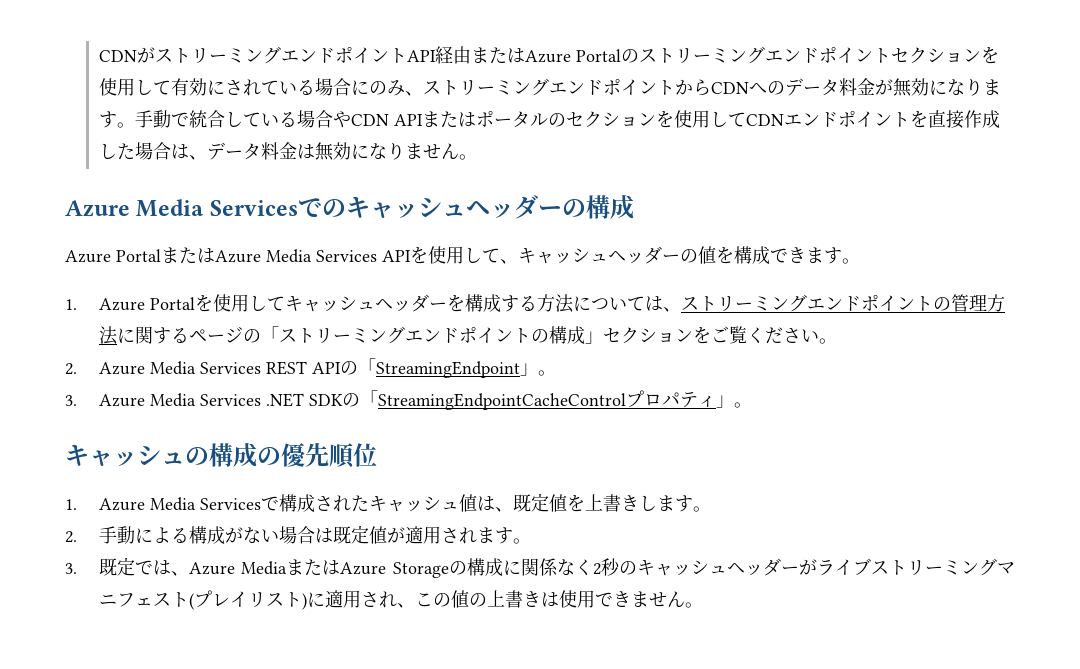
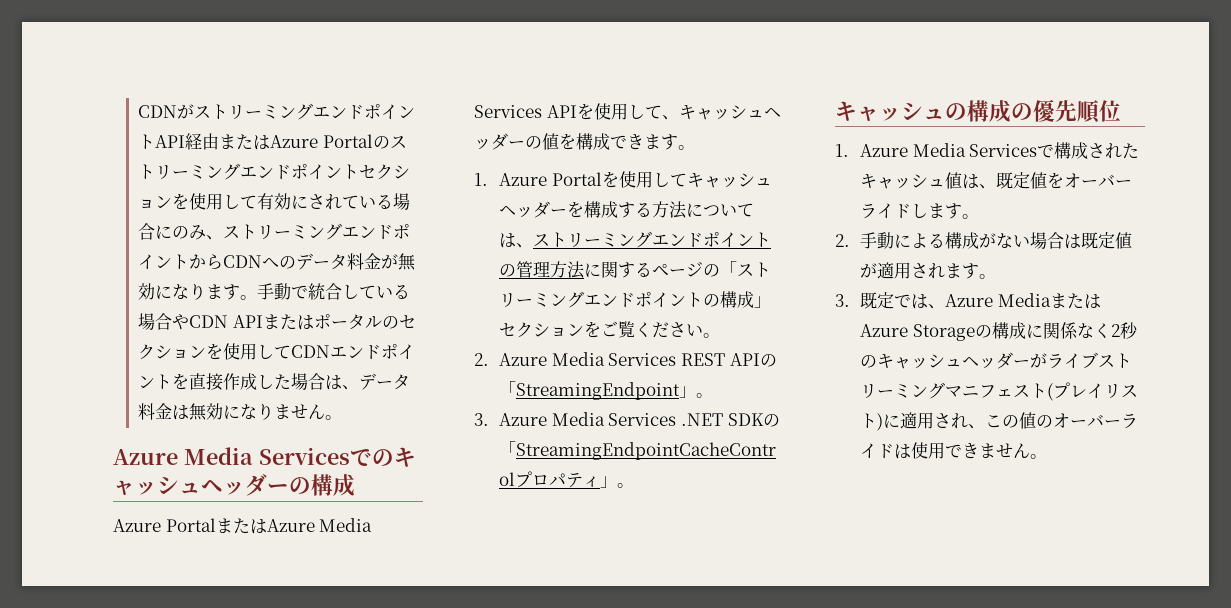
[584,494,639,512] 上書き -> [1064,173,1133,188] [860,203,912,219] オーバーライド
[486,590,541,608] 上書き -> [1053,413,1139,429] [860,443,895,459] オーバーライド

